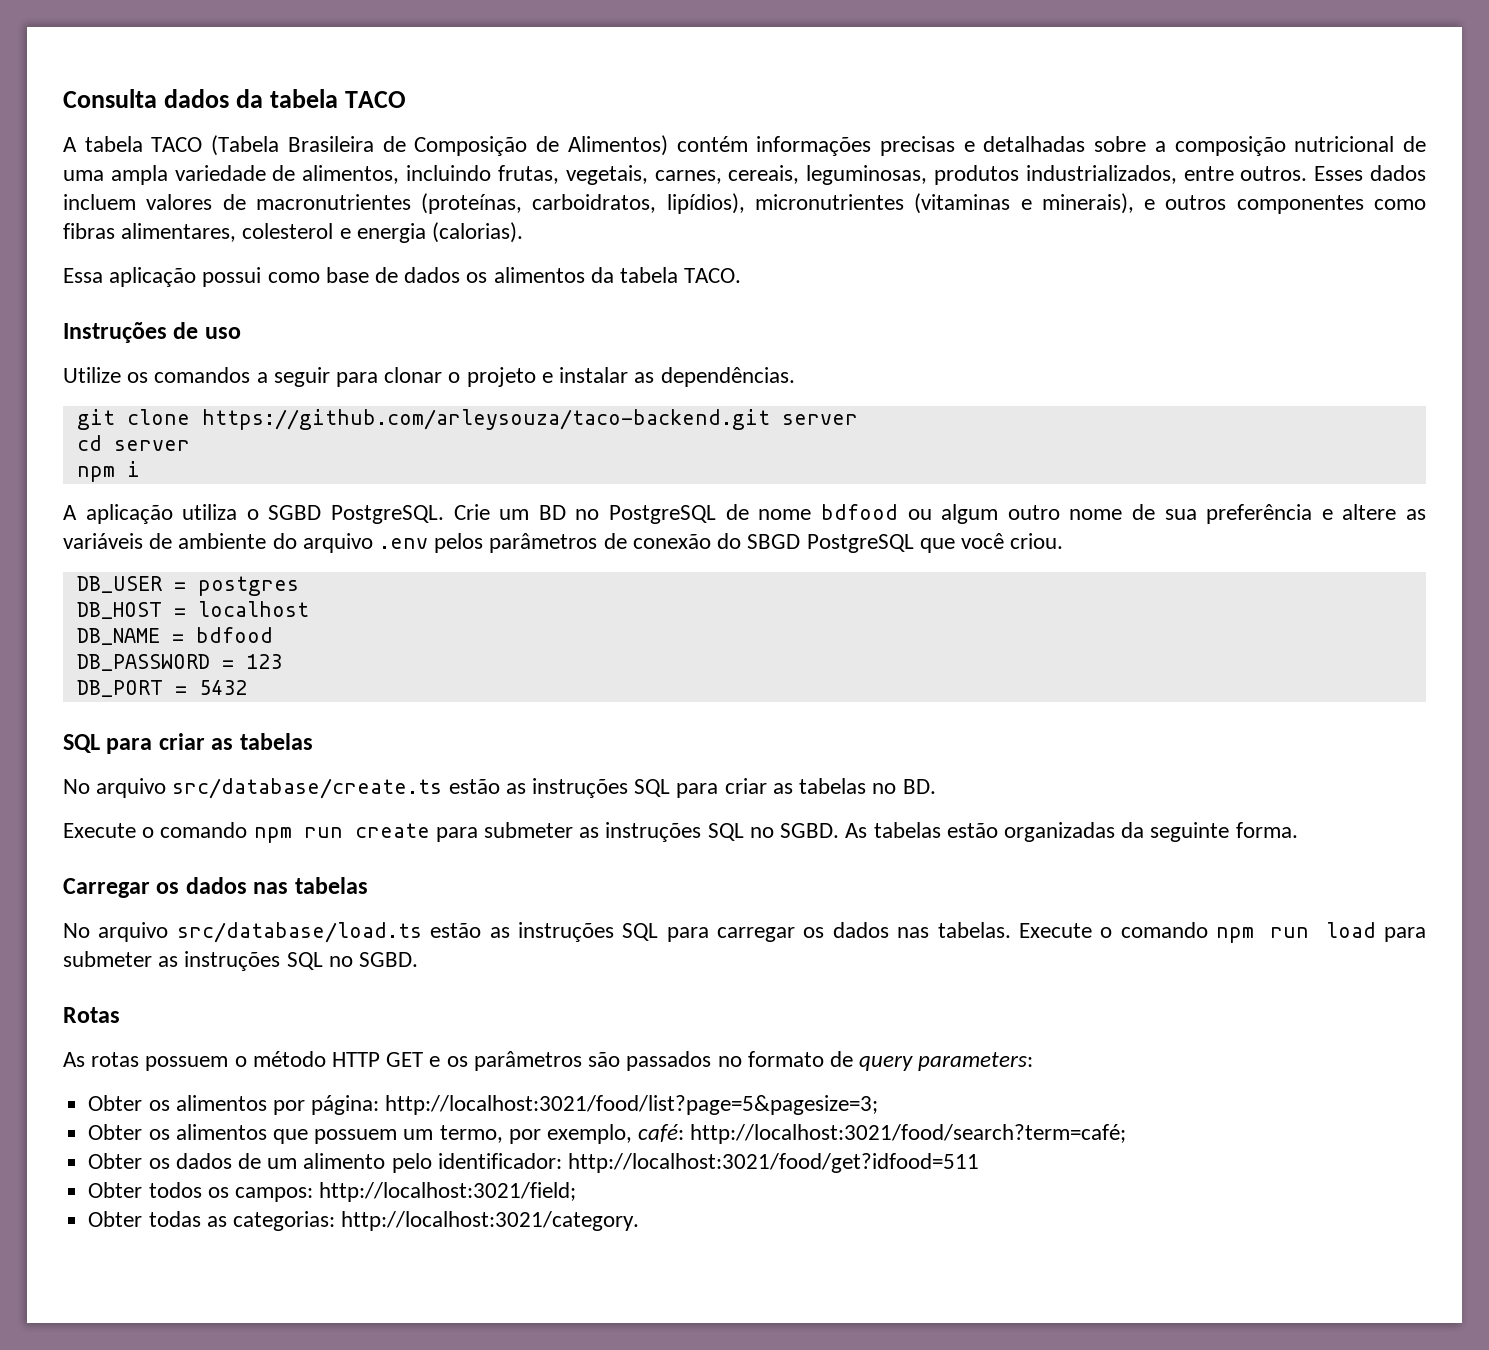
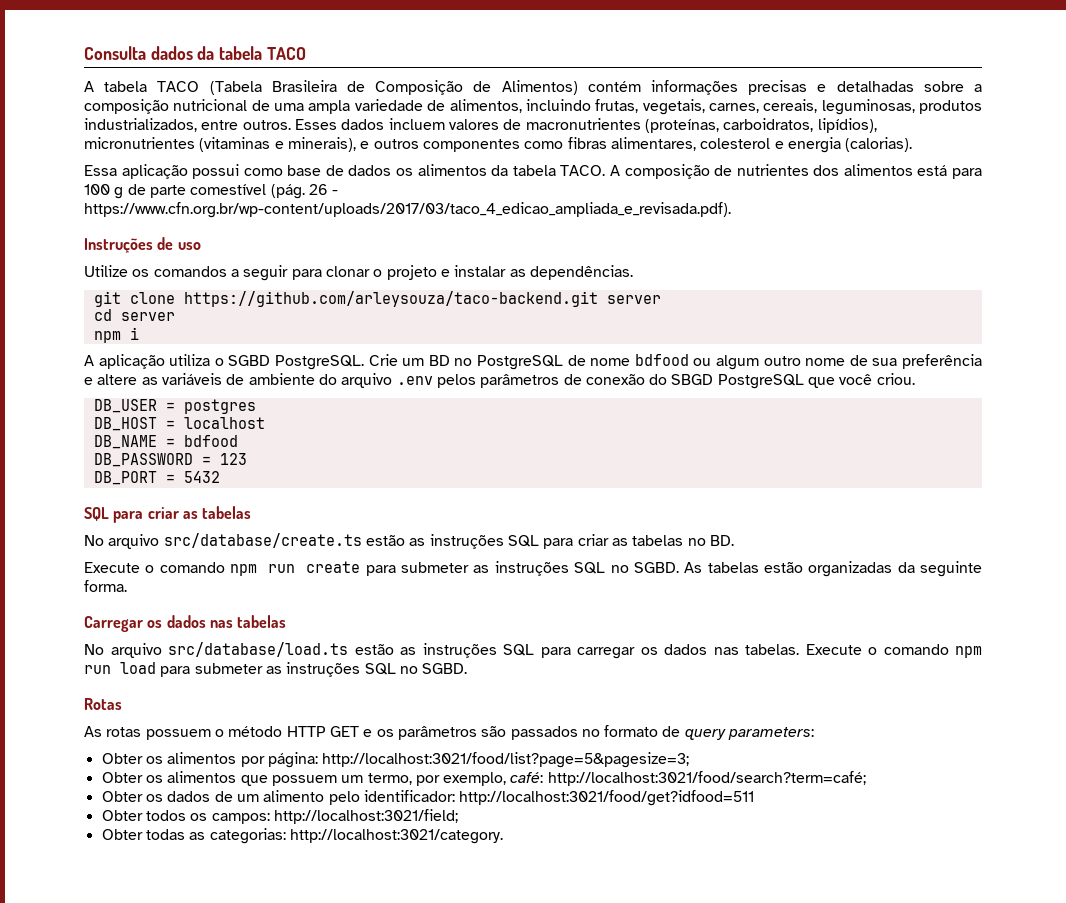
(742, 275) none -> [609,164,982,179] [84,184,339,199] [84,202,731,218] A composição de nutrientes dos alimentos está para 100 g de parte comestível (pág. 26 - https://www.cfn.org.br/wp-content/uploads/2017/03/taco_4_edicao_ampliada_e_revisada.pdf).

